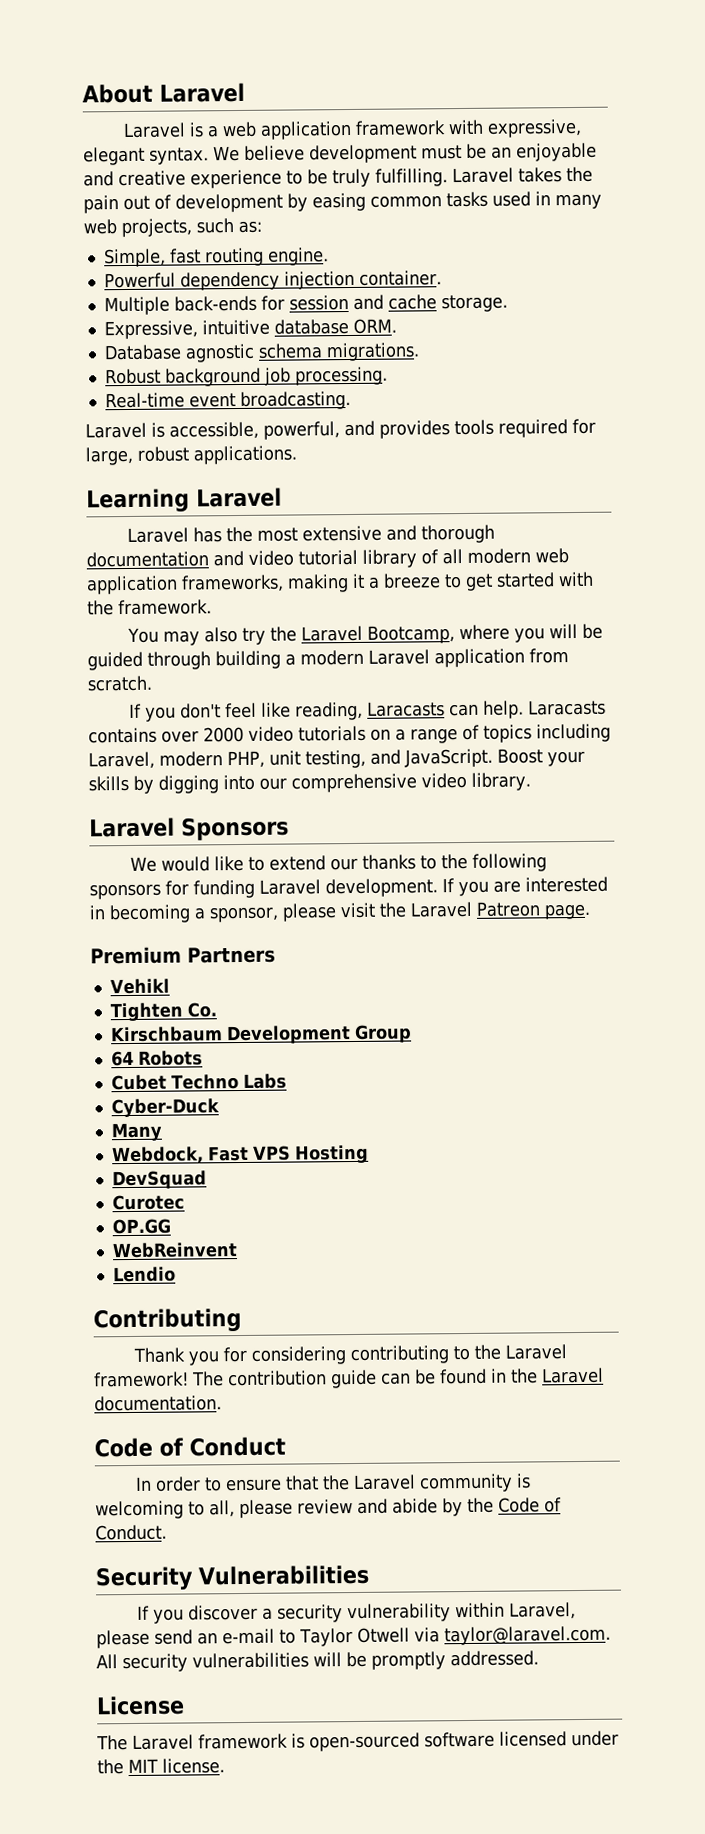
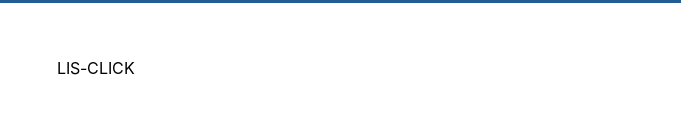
[82,82,245,104] [122,118,582,140] [83,142,597,166] [83,166,593,189] [83,191,602,214] [83,218,262,238] [103,247,329,268] [103,270,442,291] [103,294,508,316] [103,318,397,340] [103,342,420,363] [104,366,388,387] [104,390,351,410] [85,418,596,440] [85,445,297,466] [86,487,282,513] [126,524,495,544] [86,548,569,568] [86,571,594,595] [87,599,212,616] [126,623,603,646] [87,648,569,671] [87,675,152,692] [128,699,606,722] [88,723,611,744] [88,748,585,770] [88,772,531,794] [89,816,289,841] [129,853,547,872] [89,876,608,900] [89,901,591,924] [90,946,276,965] [109,978,170,995] [109,1002,217,1022] [109,1024,412,1045] [110,1050,203,1067] [110,1073,287,1091] [110,1098,220,1118] [110,1122,162,1142] [111,1144,369,1165] [111,1170,207,1190] [111,1194,185,1211] [111,1218,171,1235] [111,1242,238,1259] [112,1266,176,1283] [93,1308,242,1333] [132,1344,567,1366] [94,1367,604,1389] [94,1395,222,1412] [94,1436,286,1458] [134,1473,531,1493] [95,1497,562,1520] [95,1524,167,1541] [95,1564,369,1591] [136,1602,576,1624] [96,1625,611,1649] [96,1650,539,1673] [96,1695,185,1716] [96,1730,619,1752] [97,1758,225,1775] About Laravel // Laravel is a web application framework with expressive, elegant syntax. We believe development must be an enjoyable and creative experience to be truly fulfilling. Laravel takes the pain out of development by easing common tasks used in many web projects, such as: // Simple, fast routing engine. // Powerful dependency injection container. // Multiple back-ends for session and cache storage. // Expressive, intuitive database ORM. // Database agnostic schema migrations. // Robust background job processing. // Real-time event broadcasting. // Laravel is accessible, powerful, and provides tools required for large, robust applications. // Learning Laravel // Laravel has the most extensive and thorough documentation and video tutorial library of all modern web application frameworks, making it a breeze to get started with the framework. // You may also try the Laravel Bootcamp, where you will be guided through building a modern Laravel application from scratch. // If you don't feel like reading, Laracasts can help. Laracasts contains over 2000 video tutorials on a range of topics including Laravel, modern PHP, unit testing, and JavaScript. Boost your skills by digging into our comprehensive video library. // Laravel Sponsors // We would like to extend our thanks to the following sponsors for funding Laravel development. If you are interested in becoming a sponsor, please visit the Laravel Patreon page. // Premium Partners // Vehikl // Tighten Co. // Kirschbaum Development Group // 64 Robots // Cubet Techno Labs // Cyber-Duck // Many // Webdock, Fast VPS Hosting // DevSquad // Curotec // OP.GG // WebReinvent // Lendio // Contributing // Thank you for considering contributing to the Laravel framework! The contribution guide can be found in the Laravel documentation. // Code of Conduct // In order to ensure that the Laravel community is welcoming to all, please review and abide by the Code of Conduct. // Security Vulnerabilities // If you discover a security vulnerability within Laravel, please send an e-mail to Taylor Otwell via taylor@laravel.com. All security vulnerabilities will be promptly addressed. // License // The Laravel framework is open-sourced software licensed under the MIT license. -> [57,62,135,75] LIS-CLICK

